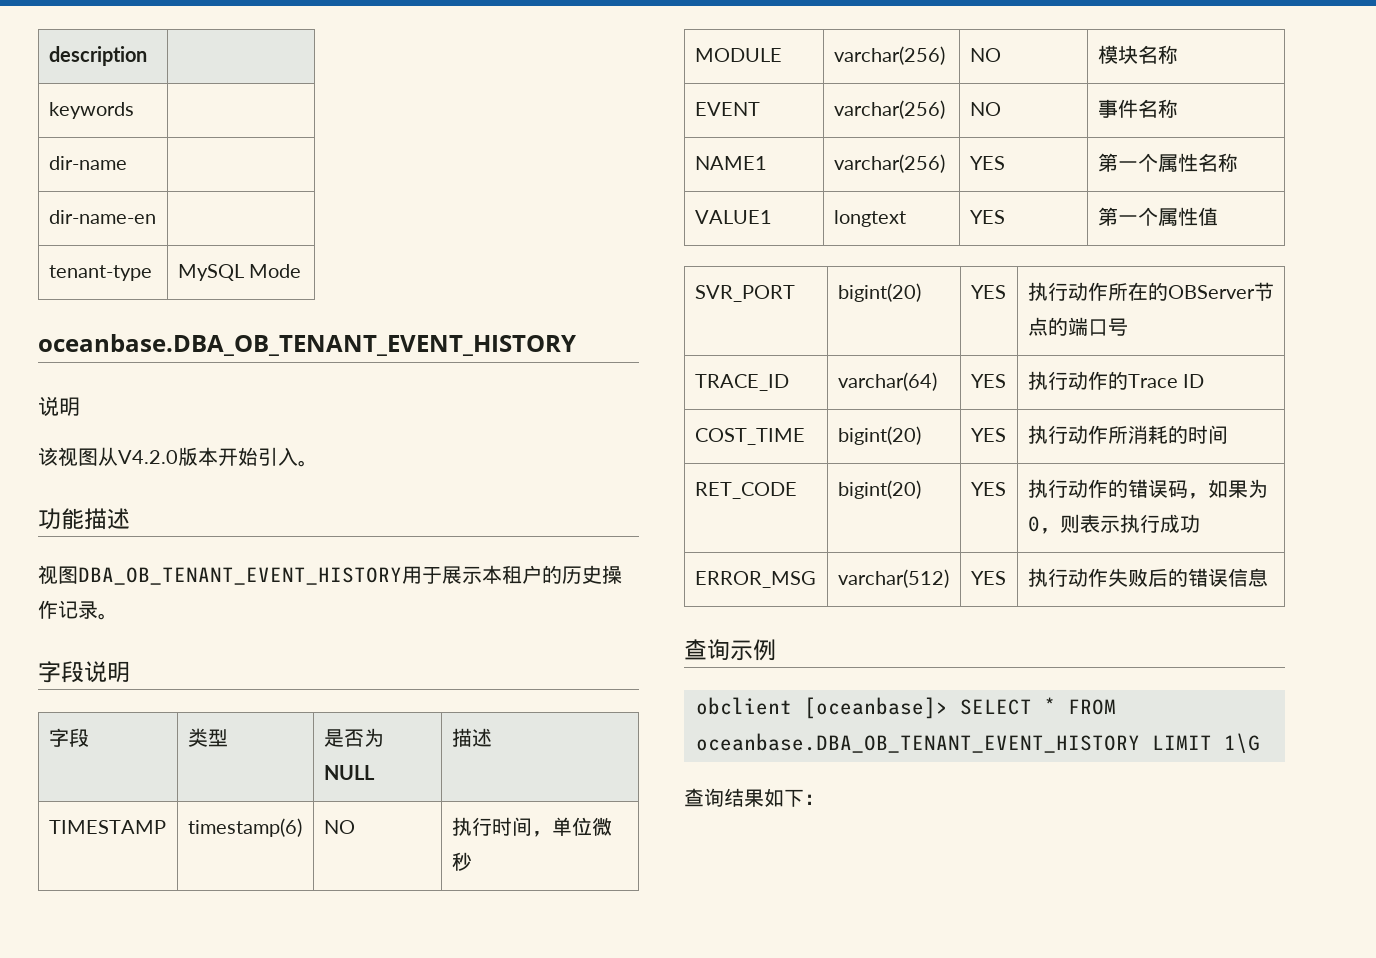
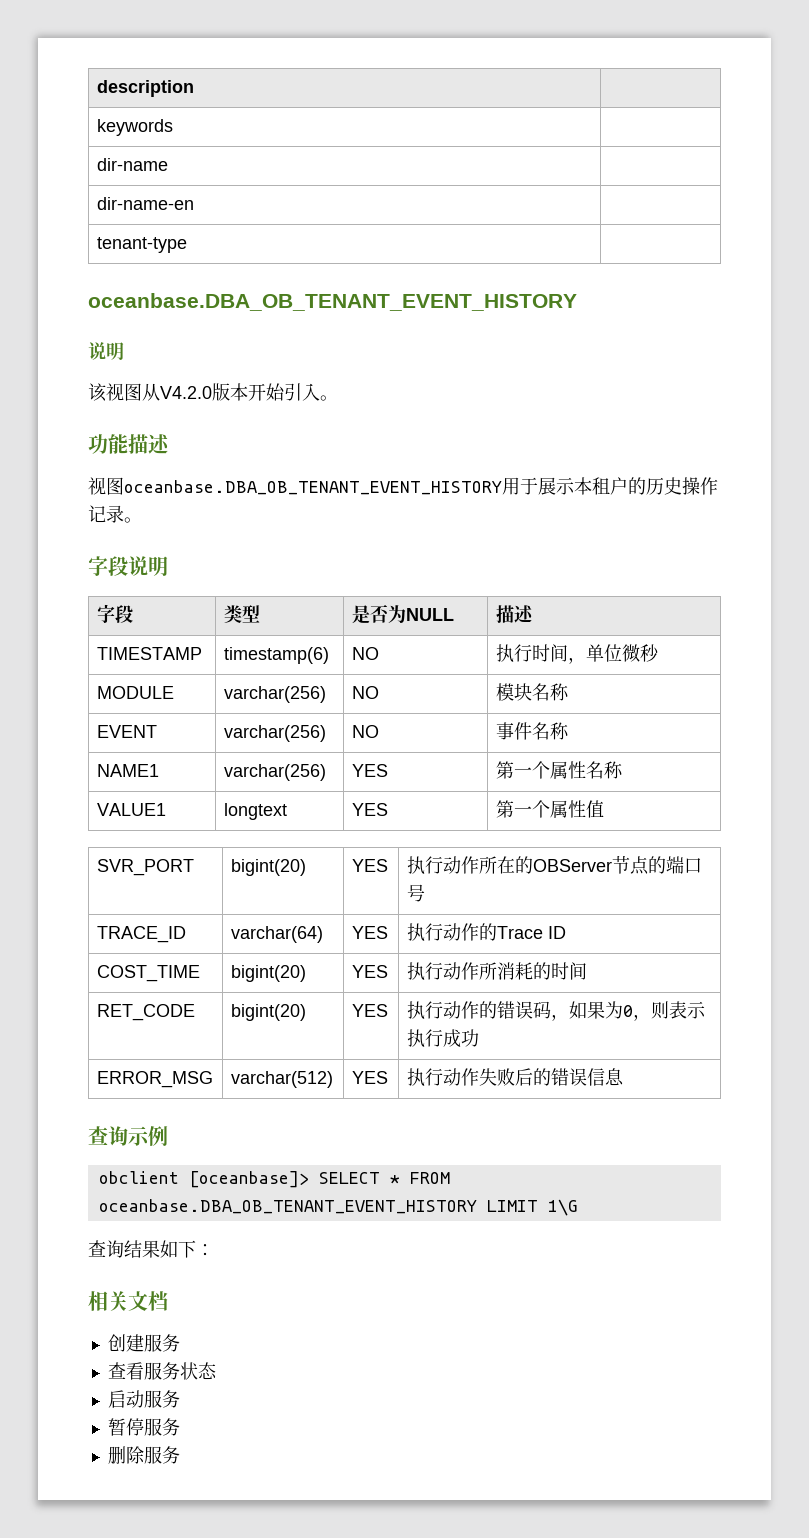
[177,264,301,281] MySQL Mode -> (187, 245) none
[78,567,402,585] DBA_OB_TENANT_EVENT_HISTORY -> [124,480,502,495] oceanbase.DBA_OB_TENANT_EVENT_HISTORY
(824, 799) none -> [88,1291,168,1311] [107,1334,180,1352] [107,1362,217,1380] [107,1390,180,1408] [107,1418,180,1436] [107,1446,180,1464] // 相关文档 // 创建服务 // 查看服务状态 // 启动服务 // 暂停服务 // 删除服务

